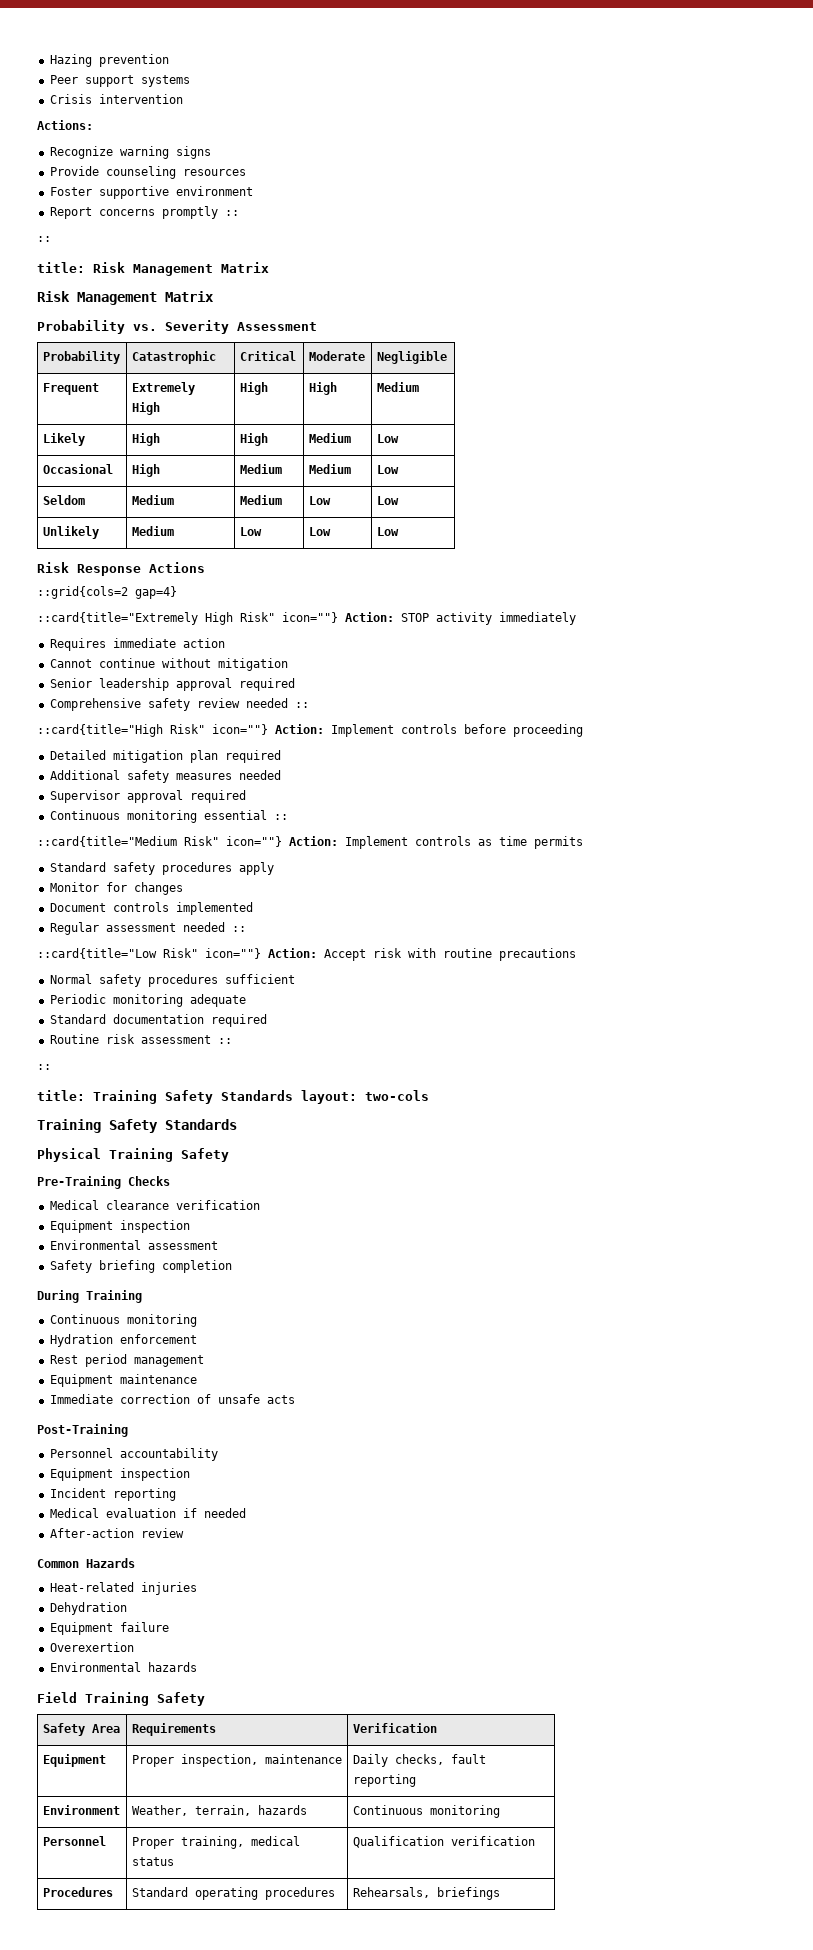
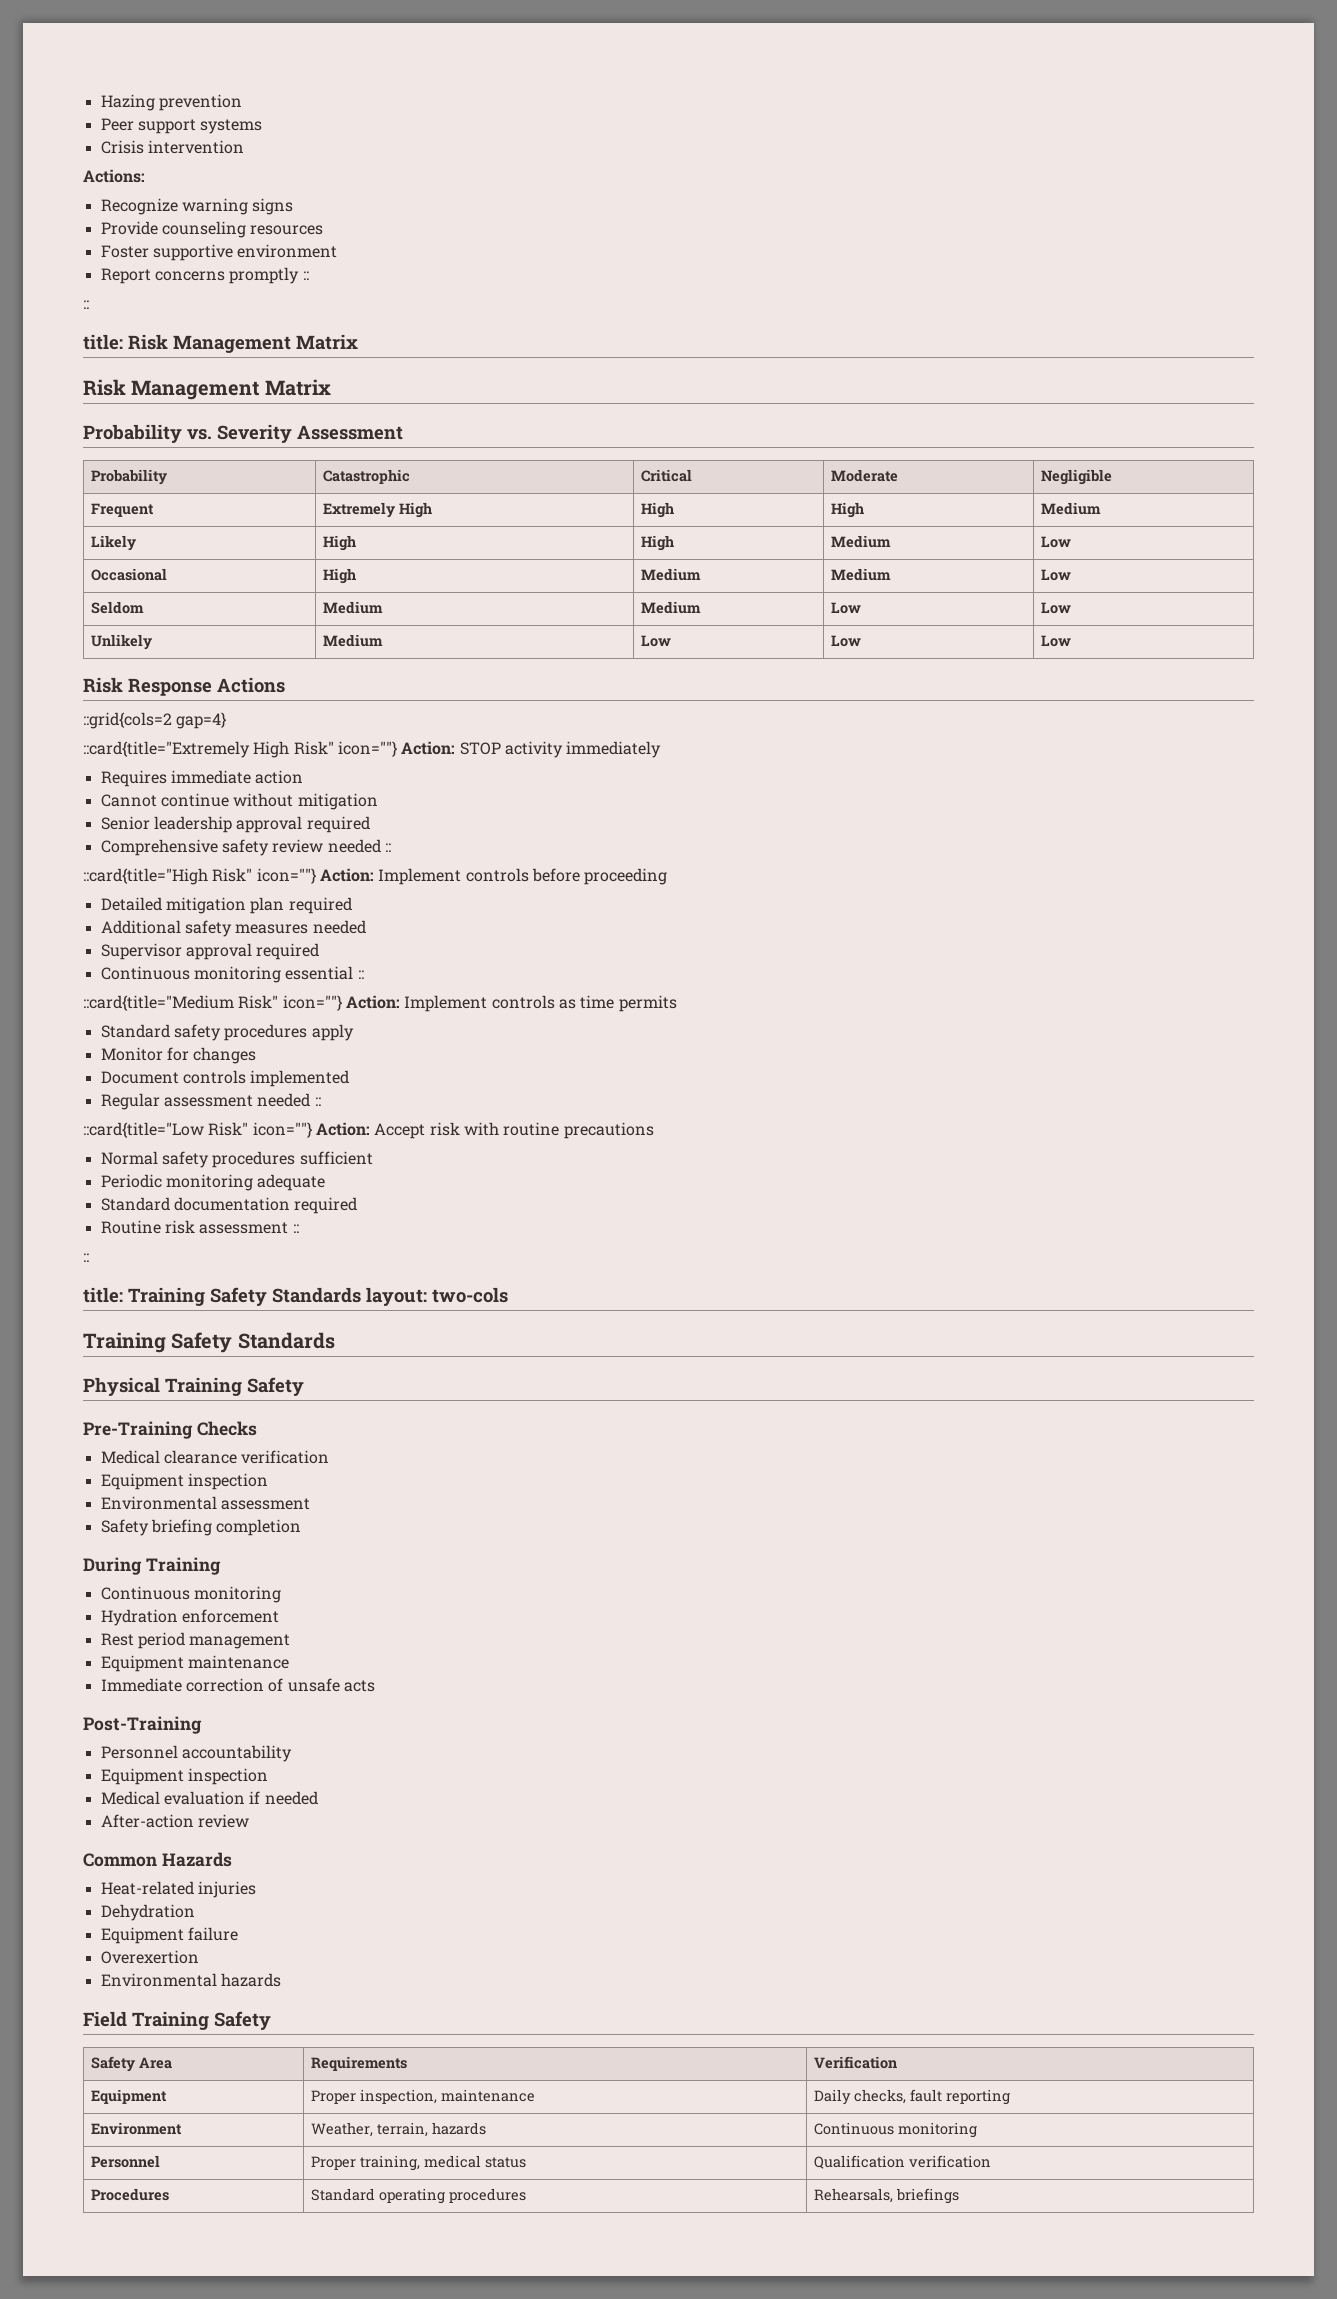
[49,1488,176,1501] // Incident reporting -> (268, 1776) none

